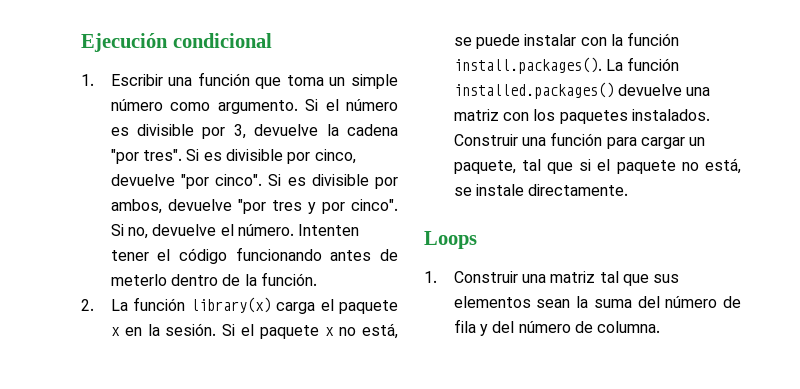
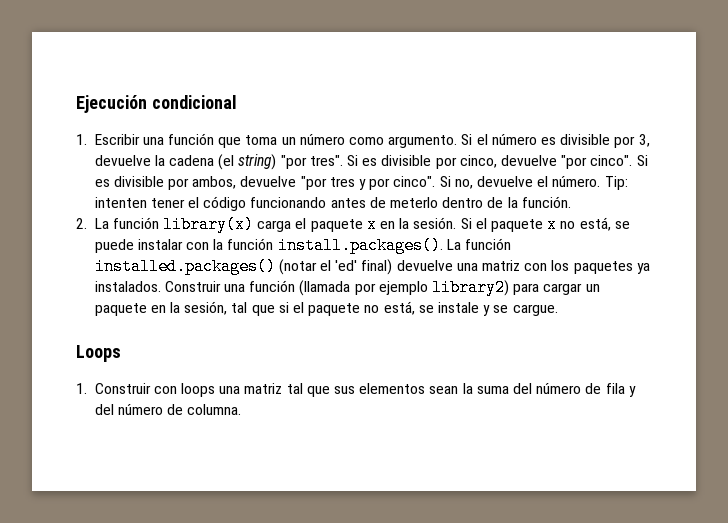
[351,74,398,89] simple -> (296, 141) none
(399, 130) none -> [218,154,277,170] (el string)
[298,224,360,236] Intenten -> [604,176,628,190] [94,197,147,208] Tip: intenten
(614, 90) none -> [278,259,393,275] (notar el 'ed' final)
(628, 117) none -> [636,263,650,274] ya
[606,137,706,149] [453,160,516,174] para cargar un paquete, -> [299,279,600,296] [94,301,228,316] (llamada por ejemplo library2) para cargar un paquete en la sesión,
[528,184,629,196] directamente. -> [483,304,558,316] y se cargue.
(518, 277) none -> [153,383,216,397] con loops

